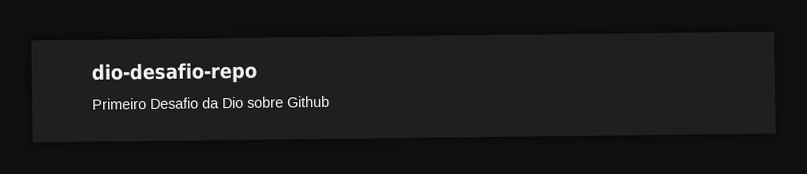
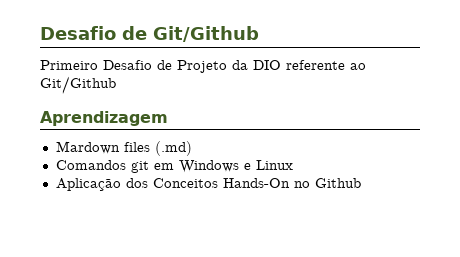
[91,61,257,85] dio-desafio-repo -> [40,26,259,42] Desafio de Git/Github
[202,96,284,109] da Dio sobre -> [157,60,366,73] [40,76,116,94] [40,111,168,126] [55,141,192,156] [55,160,293,173] [55,178,310,191] de Projeto da DIO referente ao Git/Github // Aprendizagem // Mardown files (.md) // Comandos git em Windows e Linux // Aplicação dos Conceitos Hands-On no

